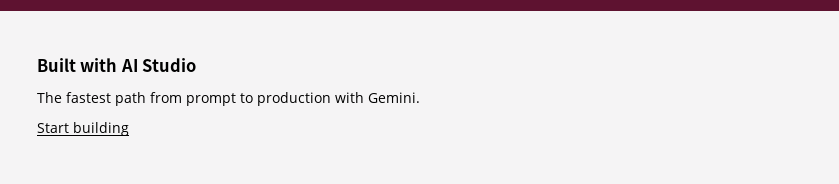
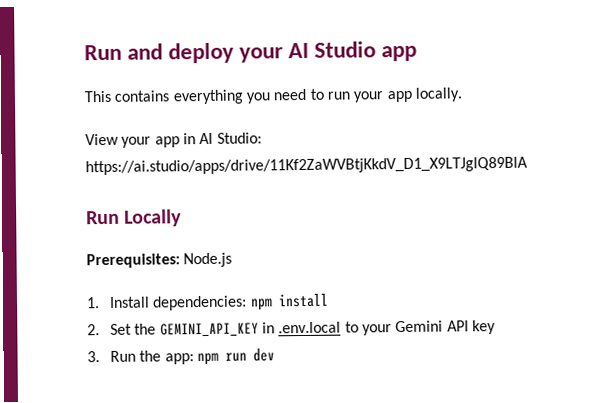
[37,58,197,72] [37,92,420,106] [37,122,129,136] Built with AI Studio // The fastest path from prompt to production with Gemini. // Start building -> [84,41,418,64] [84,87,462,105] [85,132,262,148] [85,156,528,176] [86,209,183,227] [86,252,233,269] [86,293,329,311] [87,320,497,338] [87,348,276,366] Run and deploy your AI Studio app // This contains everything you need to run your app locally. // View your app in AI Studio: https://ai.studio/apps/drive/11Kf2ZaWVBtjKkdV_D1_X9LTJglQ89BlA // Run Locally // Prerequisites: Node.js // 1. Install dependencies: npm install // 2. Set the GEMINI_API_KEY in .env.local to your Gemini API key // 3. Run the app: npm run dev

